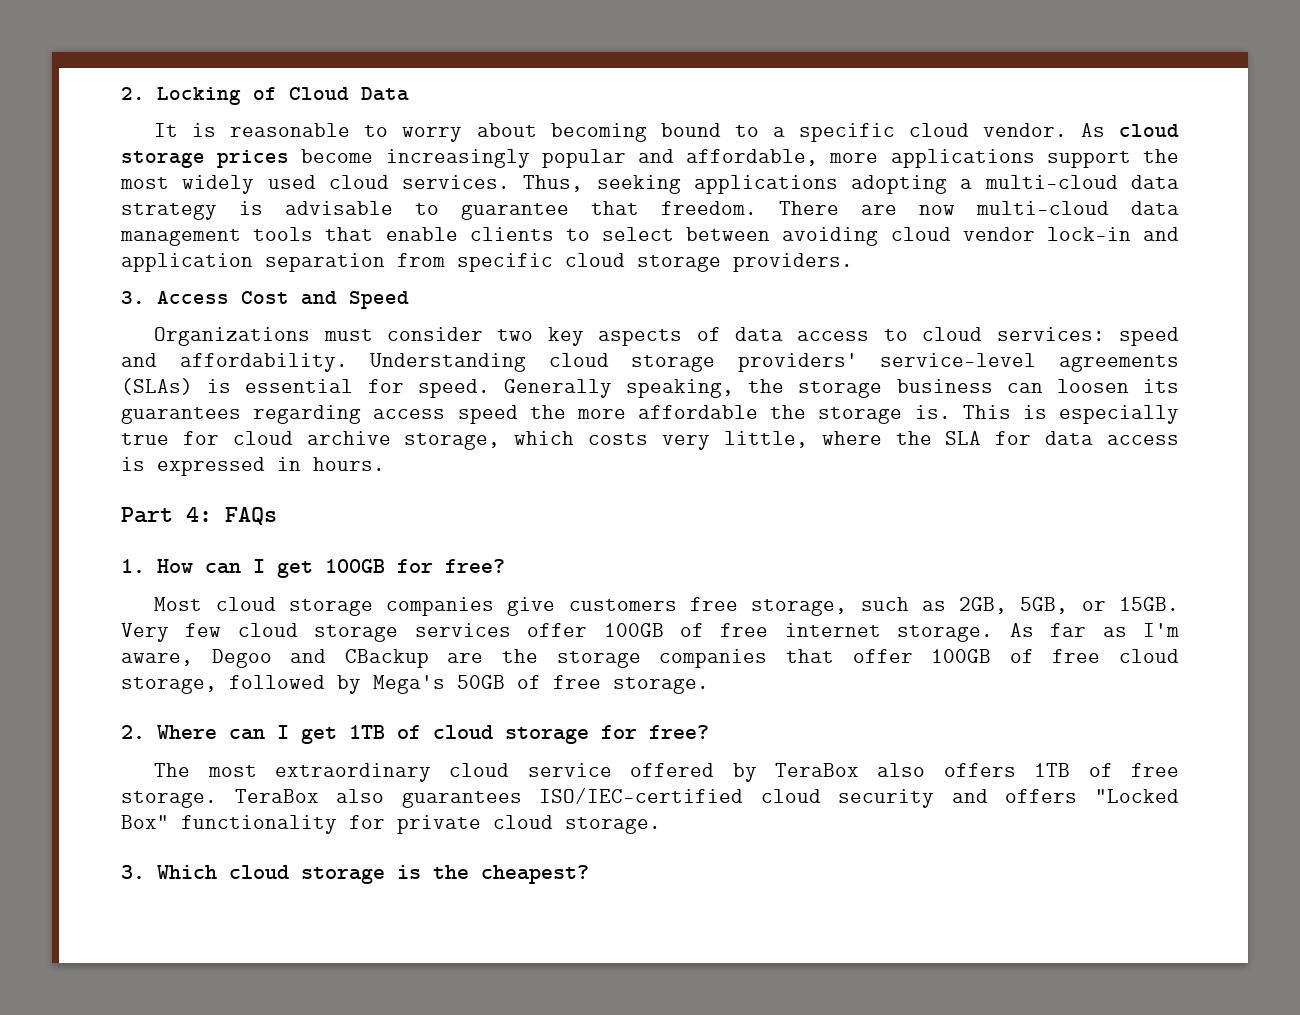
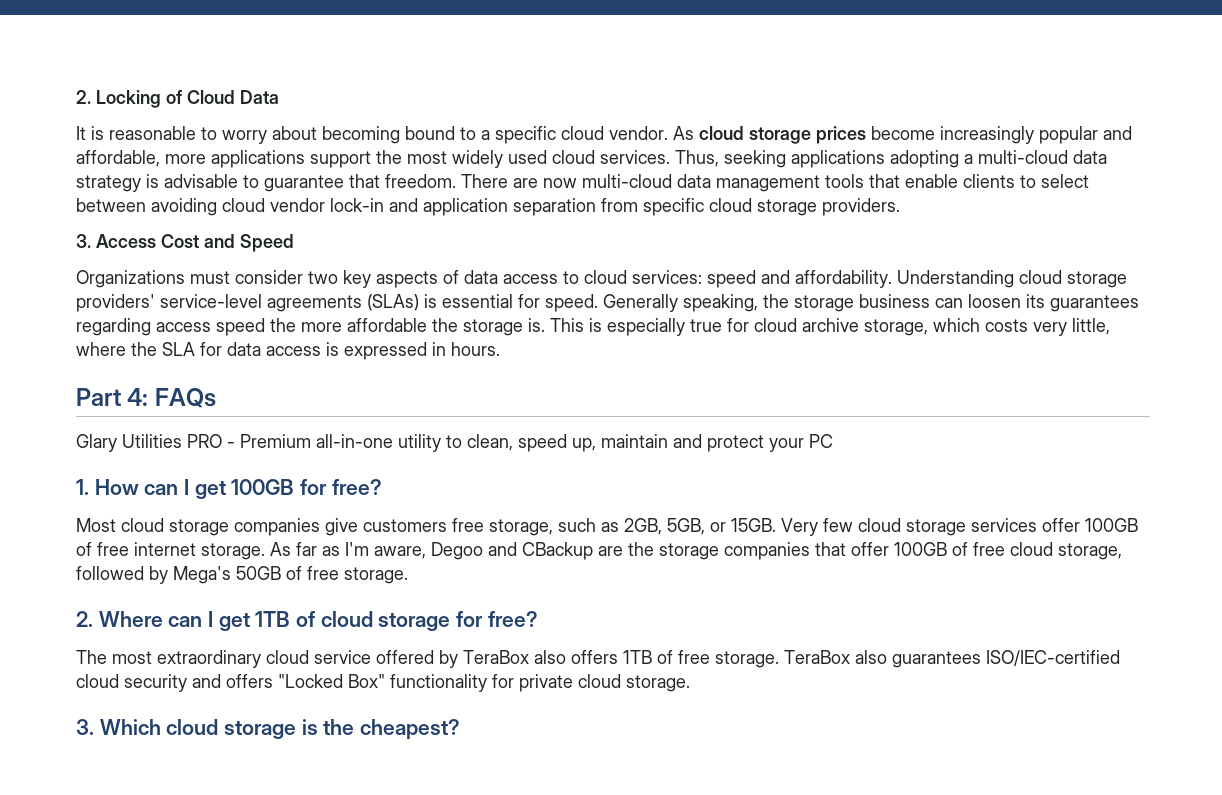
(277, 516) none -> [76,434,833,452] // Glary Utilities PRO - Premium all-in-one utility to clean, speed up, maintain and protect your PC

